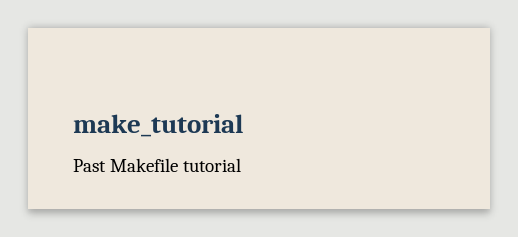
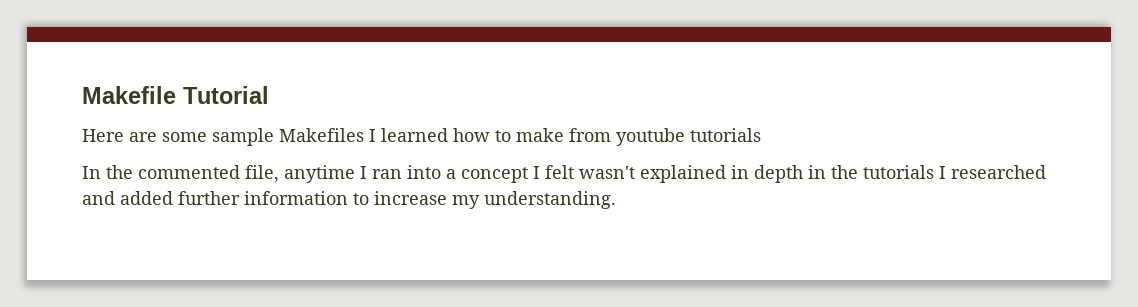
[73,114,243,137] [73,158,242,172] make_tutorial // Past Makefile tutorial -> [82,86,269,104] [82,128,761,146] [82,165,1046,183] [82,191,616,209] Makefile Tutorial // Here are some sample Makefiles I learned how to make from youtube tutorials // In the commented file, anytime I ran into a concept I felt wasn't explained in depth in the tutorials I researched and added further information to increase my understanding.

